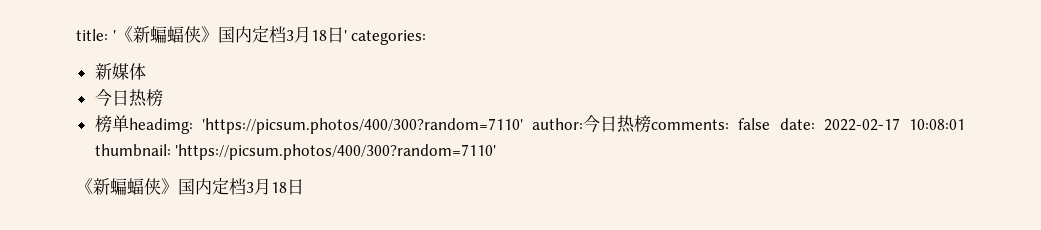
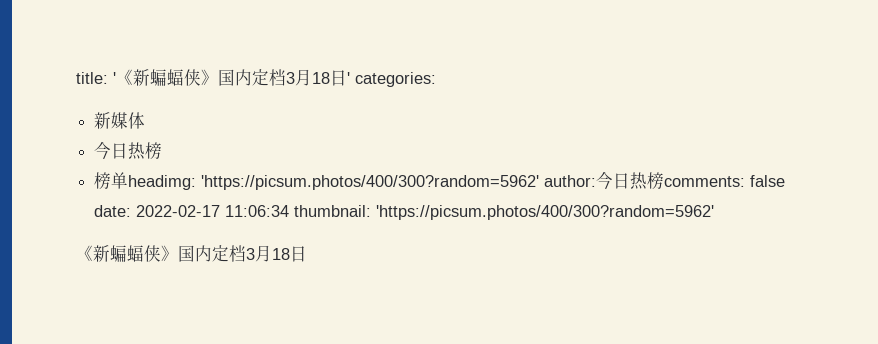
[201,118,523,134] 'https://picsum.photos/400/300?random=7110' -> [201,175,540,190] 'https://picsum.photos/400/300?random=5962'
[909,119,966,130] [94,144,497,160] 10:08:01 thumbnail: 'https://picsum.photos/400/300?random=7110' -> [225,205,715,220] 11:06:34 thumbnail: 'https://picsum.photos/400/300?random=5962'

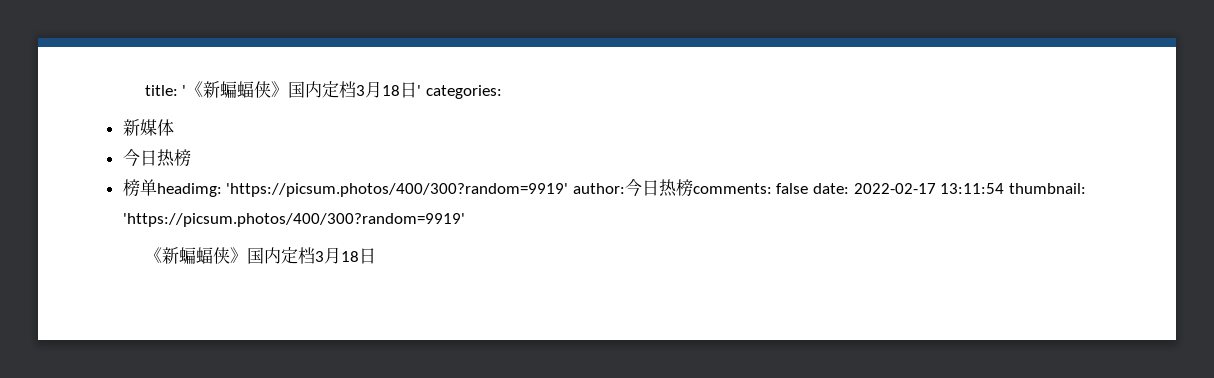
[201,175,540,190] 'https://picsum.photos/400/300?random=5962' -> [226,183,569,197] 'https://picsum.photos/400/300?random=9919'
[225,205,715,220] 11:06:34 thumbnail: 'https://picsum.photos/400/300?random=5962' -> [940,183,1086,194] [122,213,465,227] 13:11:54 thumbnail: 'https://picsum.photos/400/300?random=9919'

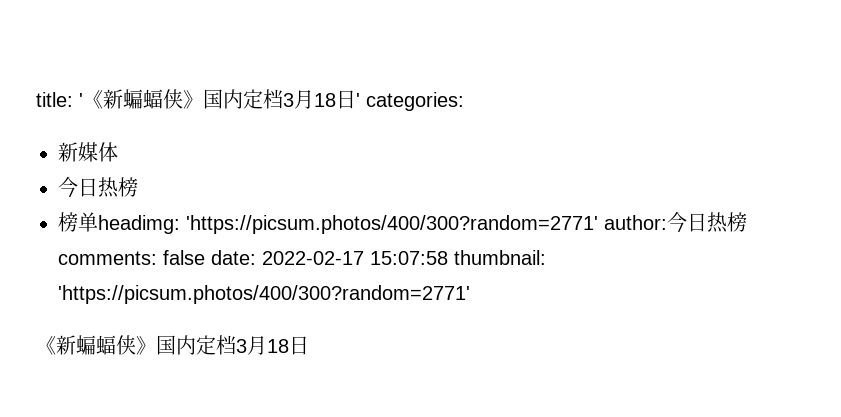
[226,183,569,197] 'https://picsum.photos/400/300?random=9919' -> [186,215,598,234] 'https://picsum.photos/400/300?random=2771'
[940,183,1086,194] [122,213,465,227] 13:11:54 thumbnail: 'https://picsum.photos/400/300?random=9919' -> [370,250,546,265] [58,285,470,304] 15:07:58 thumbnail: 'https://picsum.photos/400/300?random=2771'

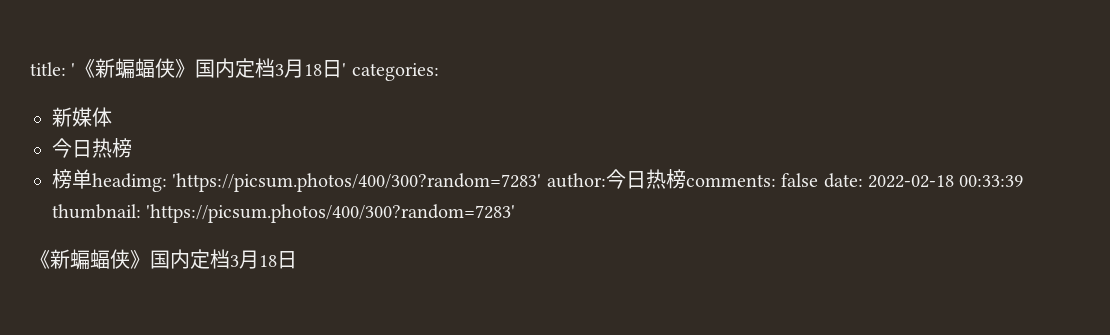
[186,215,598,234] 'https://picsum.photos/400/300?random=2771' -> [172,173,542,192] 'https://picsum.photos/400/300?random=7283'
[262,250,546,265] [58,285,470,304] 2022-02-17 15:07:58 thumbnail: 'https://picsum.photos/400/300?random=2771' -> [867,175,1024,188] [52,204,516,223] 2022-02-18 00:33:39 thumbnail: 'https://picsum.photos/400/300?random=7283'

